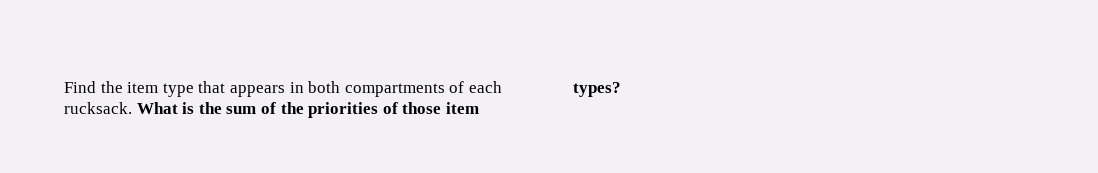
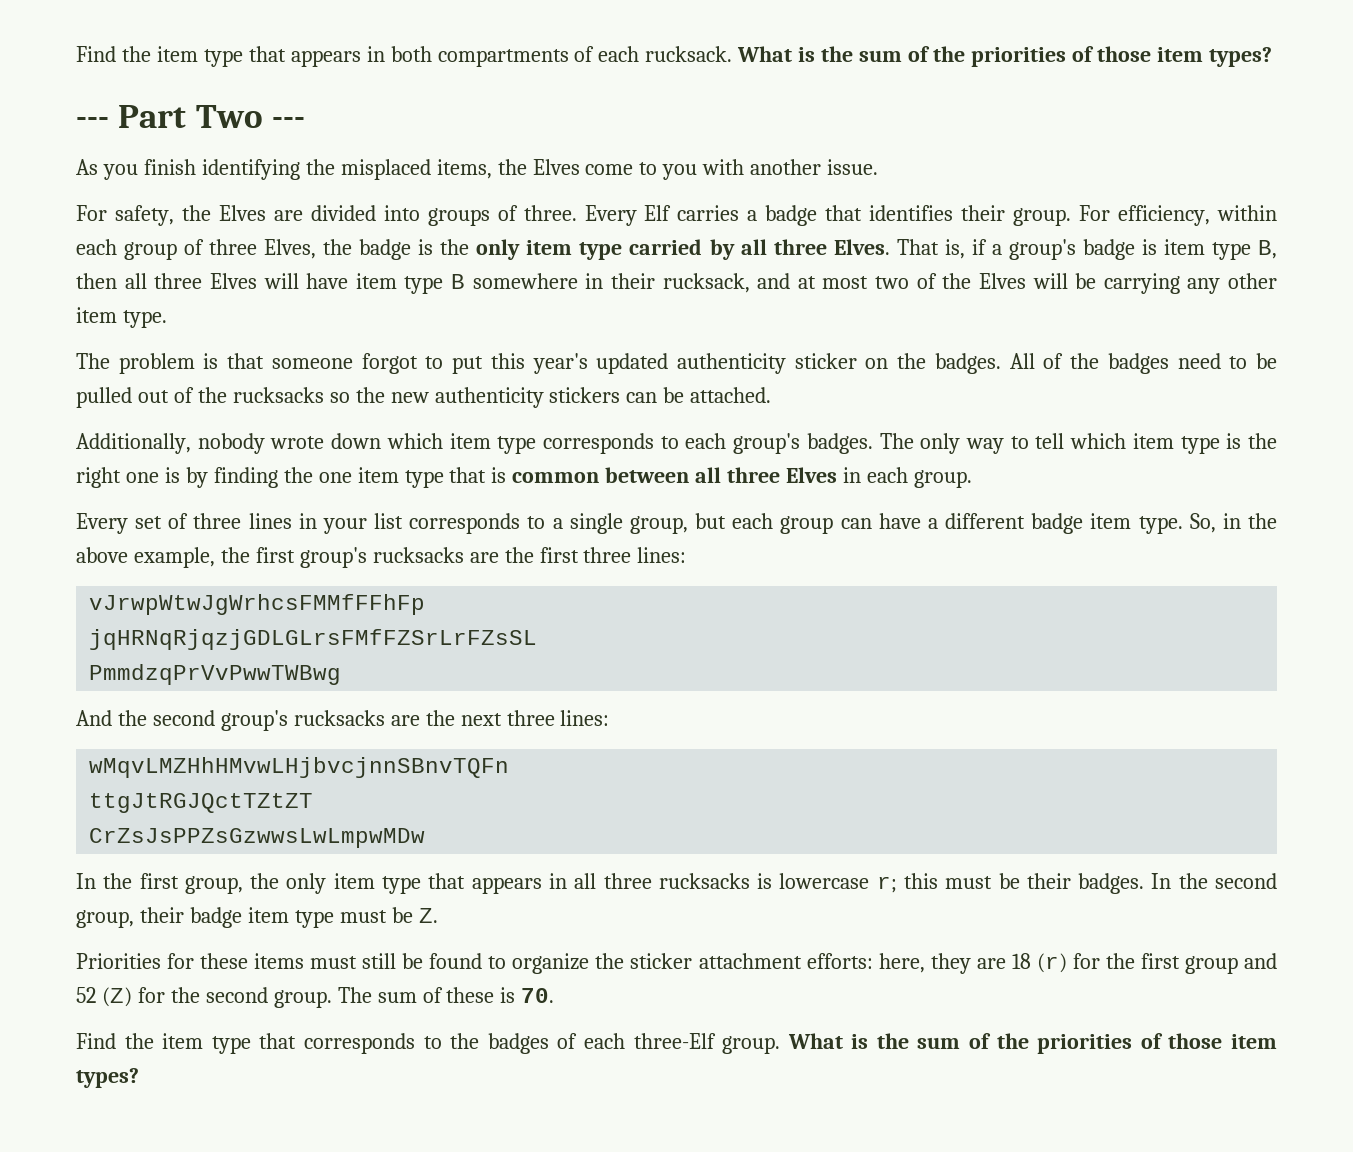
(621, 89) none -> [76,105,305,128] [76,159,879,180] [76,205,1278,226] [76,239,1277,260] [76,273,1277,294] [76,307,167,328] [76,353,1278,374] [76,387,772,408] [76,433,1277,454] [76,467,972,488] [76,513,1277,534] [76,547,687,568] [89,594,426,615] [89,629,538,650] [89,664,342,685] [76,710,610,731] [89,757,510,778] [89,793,314,813] [89,828,426,848] [76,873,1277,894] [76,907,438,928] [76,953,1278,974] [76,987,555,1008] [76,1033,1277,1054] [76,1068,139,1088] // --- Part Two --- // As you finish identifying the misplaced items, the Elves come to you with another issue. // For safety, the Elves are divided into groups of three. Every Elf carries a badge that identifies their group. For efficiency, within each group of three Elves, the badge is the only item type carried by all three Elves. That is, if a group's badge is item type B, then all three Elves will have item type B somewhere in their rucksack, and at most two of the Elves will be carrying any other item type. // The problem is that someone forgot to put this year's updated authenticity sticker on the badges. All of the badges need to be pulled out of the rucksacks so the new authenticity stickers can be attached. // Additionally, nobody wrote down which item type corresponds to each group's badges. The only way to tell which item type is the right one is by finding the one item type that is common between all three Elves in each group. // Every set of three lines in your list corresponds to a single group, but each group can have a different badge item type. So, in the above example, the first group's rucksacks are the first three lines: // vJrwpWtwJgWrhcsFMMfFFhFp // jqHRNqRjqzjGDLGLrsFMfFZSrLrFZsSL // PmmdzqPrVvPwwTWBwg // And the second group's rucksacks are the next three lines: // wMqvLMZHhHMvwLHjbvcjnnSBnvTQFn // ttgJtRGJQctTZtZT // CrZsJsPPZsGzwwsLwLmpwMDw // In the first group, the only item type that appears in all three rucksacks is lowercase r; this must be their badges. In the second group, their badge item type must be Z. // Priorities for these items must still be found to organize the sticker attachment efforts: here, they are 18 (r) for the first group and 52 (Z) for the second group. The sum of these is 70. // Find the item type that corresponds to the badges of each three-Elf group. What is the sum of the priorities of those item types?

